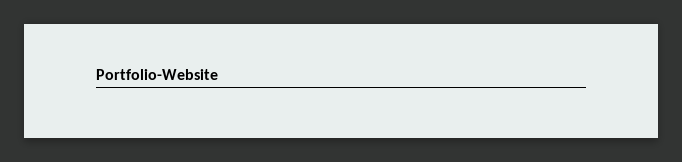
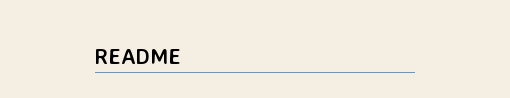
[96,69,218,80] Portfolio-Website -> [95,49,181,64] README

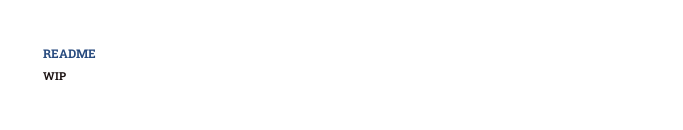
(181, 56) none -> [43,72,66,80] // WIP

